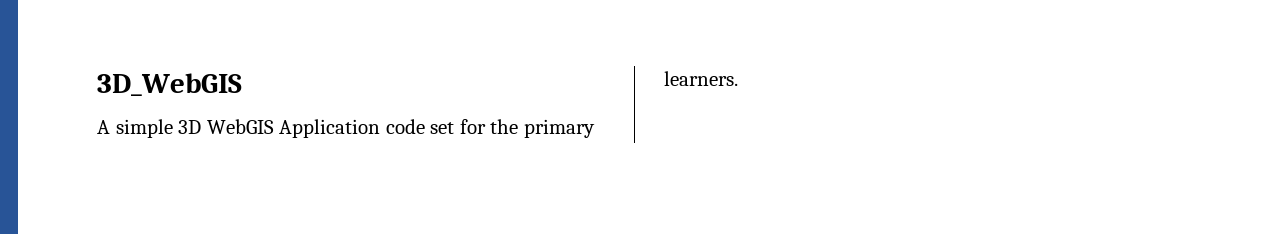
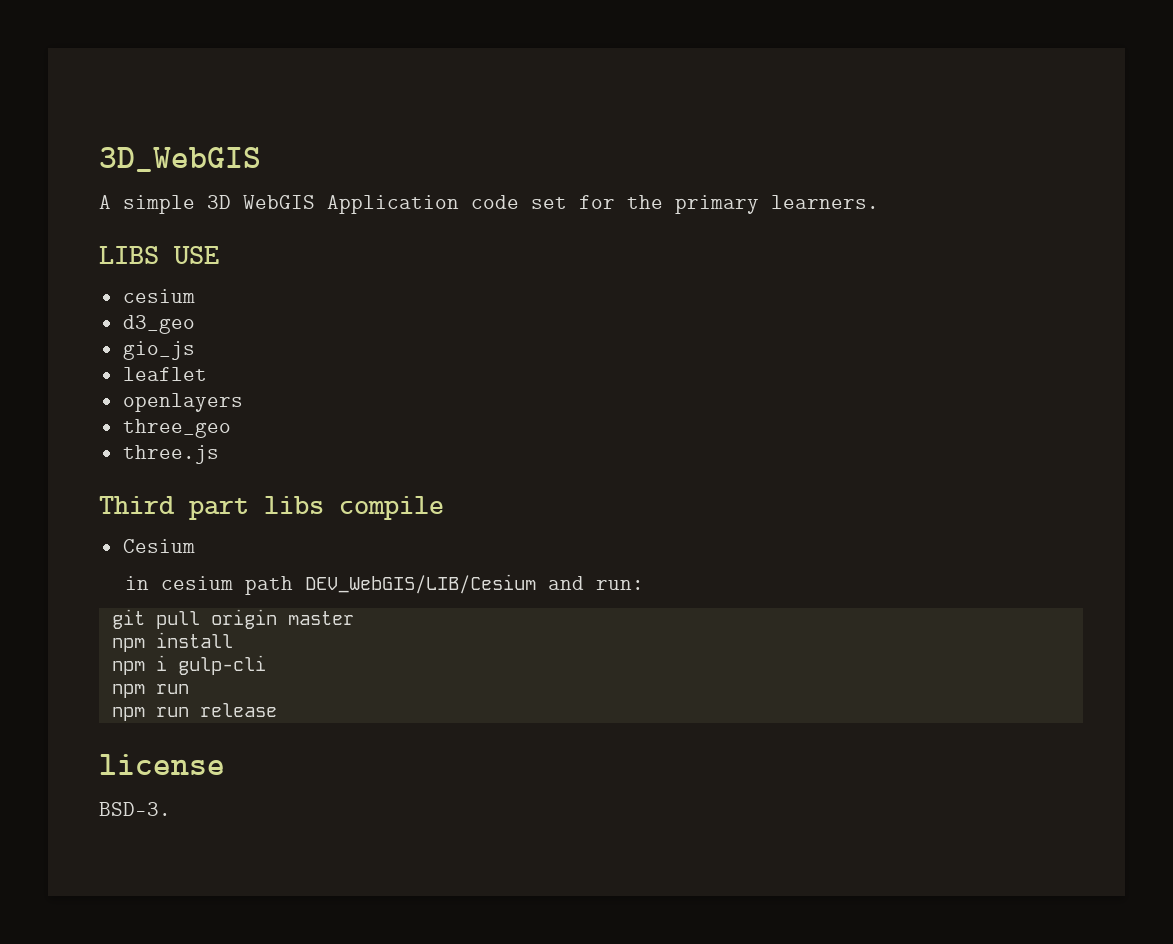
(738, 78) none -> [99,246,219,264] [122,289,195,303] [122,315,195,334] [122,341,195,360] [122,367,207,381] [122,393,243,412] [122,419,231,438] [122,445,219,464] [99,496,444,520] [122,539,195,553] [124,574,644,595] [111,609,354,629] [111,632,233,652] [111,655,266,675] [111,684,189,698] [111,703,277,721] [99,754,225,775] [99,802,171,816] // LIBS USE // cesium // d3_geo // gio_js // leaflet // openlayers // three_geo // three.js // Third part libs compile // Cesium // in cesium path DEV_WebGIS/LIB/Cesium and run: // git pull origin master // npm install // npm i gulp-cli // npm run // npm run release // license // BSD-3.

